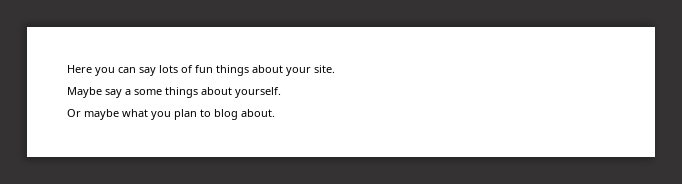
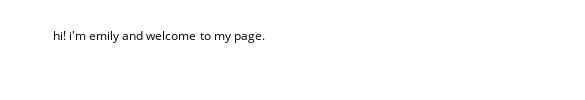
[67,65,335,76] [67,87,281,98] [67,109,275,120] Here you can say lots of fun things about your site. // Maybe say a some things about yourself. // Or maybe what you plan to blog about. -> [53,31,265,43] hi! i'm emily and welcome to my page.

